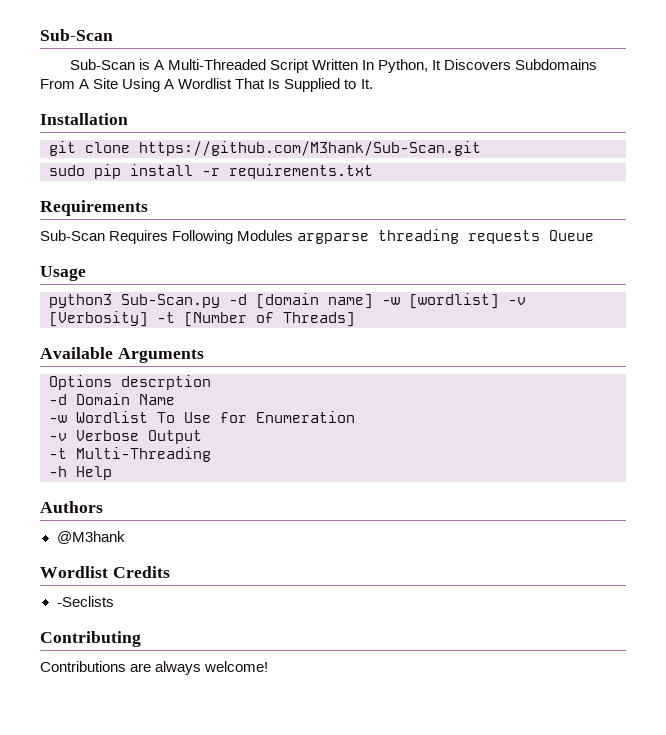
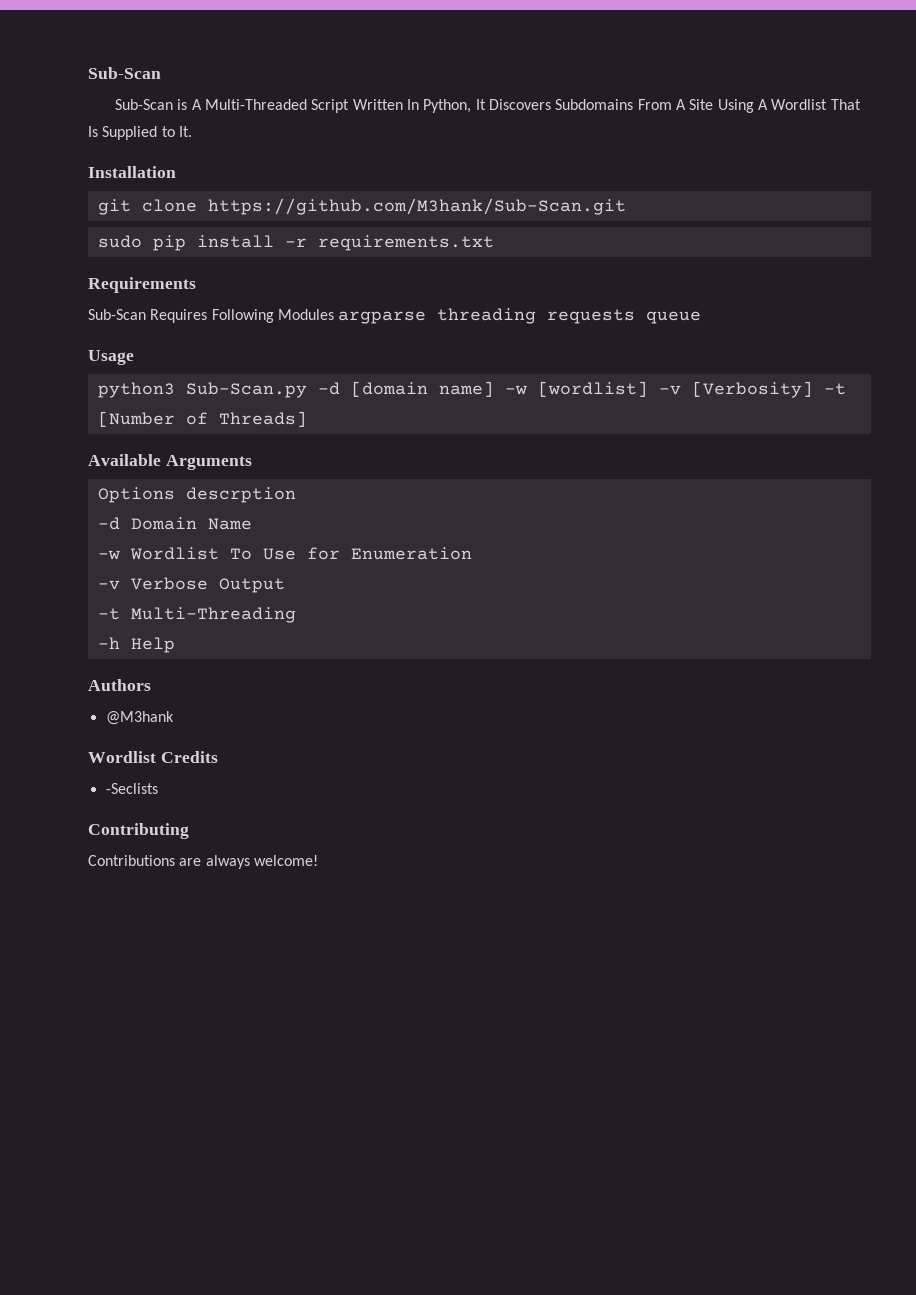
[549,230,595,242] Queue -> [646,311,702,324] queue

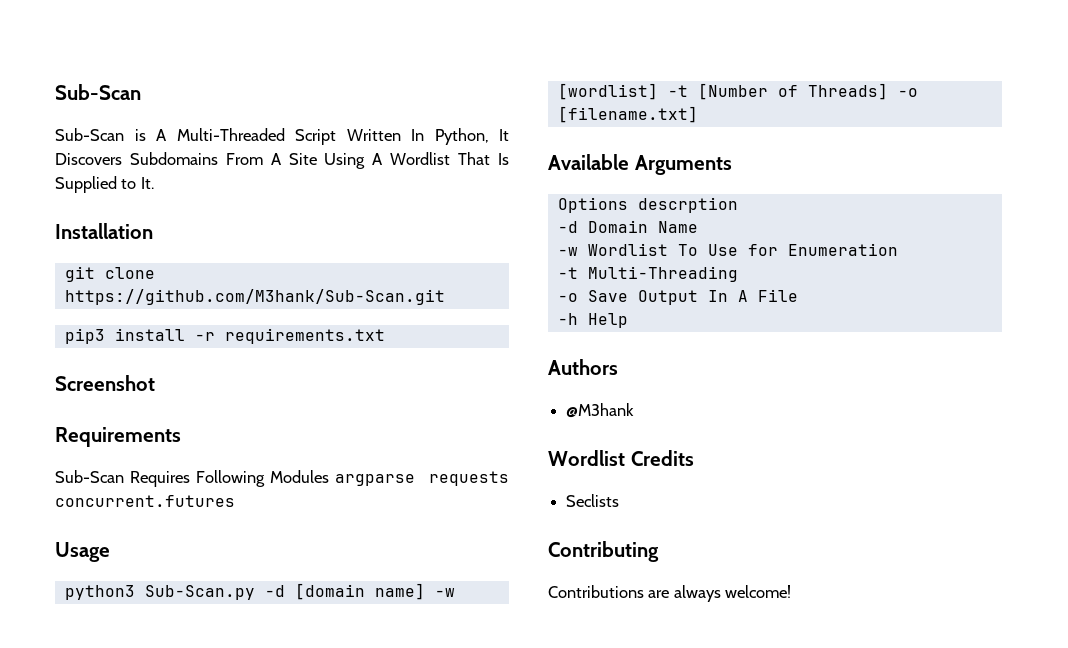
[97,235,186,251] sudo pip -> [64,328,105,344] pip3
(494, 243) none -> [55,375,155,391] // Screenshot
[437,308,702,324] threading requests queue -> [429,471,510,486] [55,495,235,507] requests concurrent.futures
[658,381,813,398] -v [Verbosity] -> (658, 91) none
(307, 419) none -> [897,88,918,97] [557,106,698,123] -o [filename.txt]
[97,577,285,593] // -v Verbose Output -> (898, 249) none
(296, 615) none -> [557,289,798,305] // -o Save Output In A File
[105,783,158,794] -Seclists -> [566,494,620,507] Seclists

